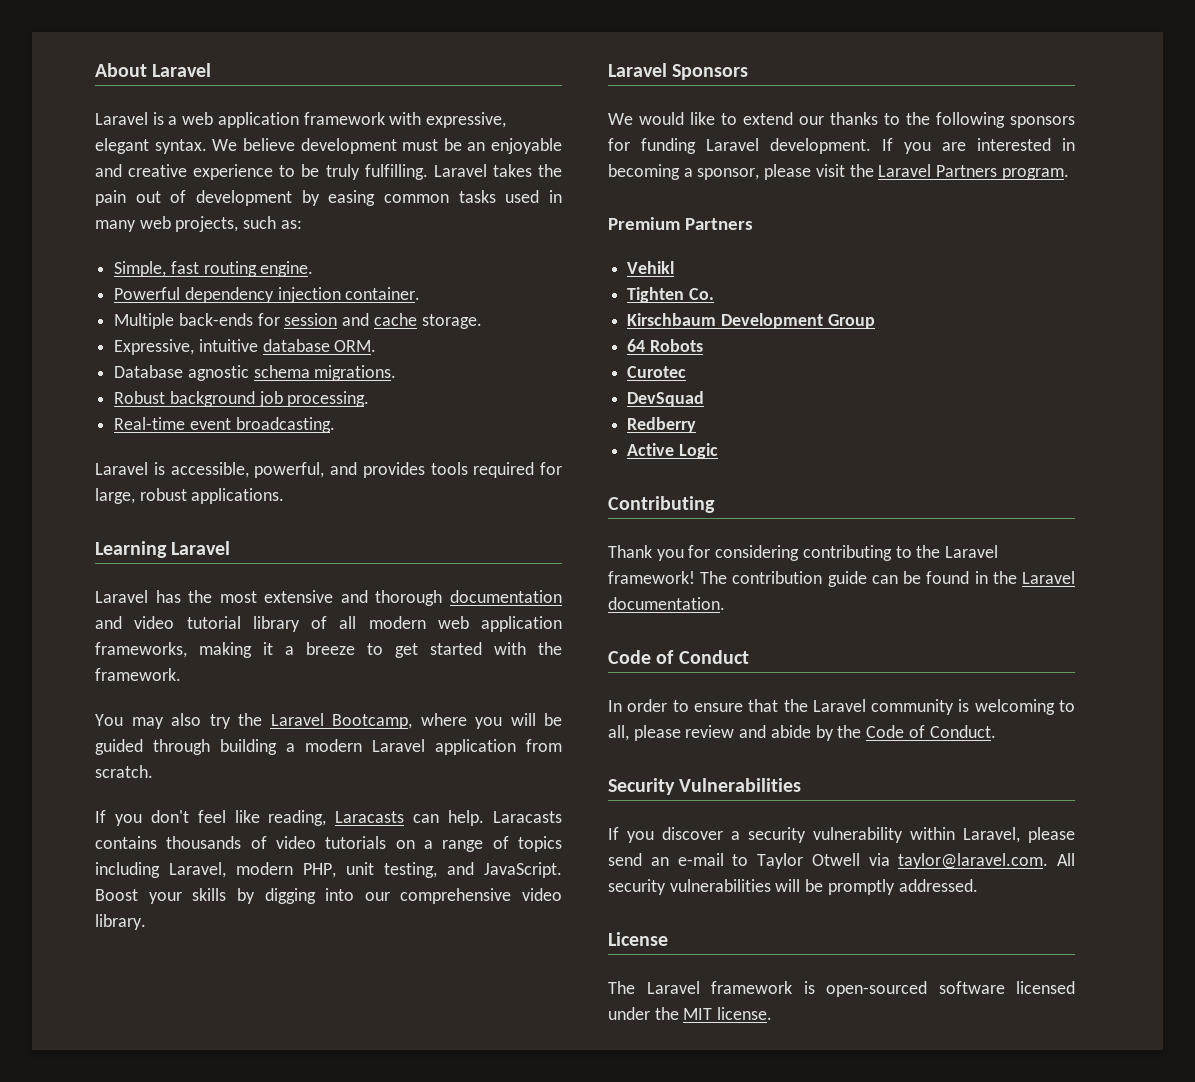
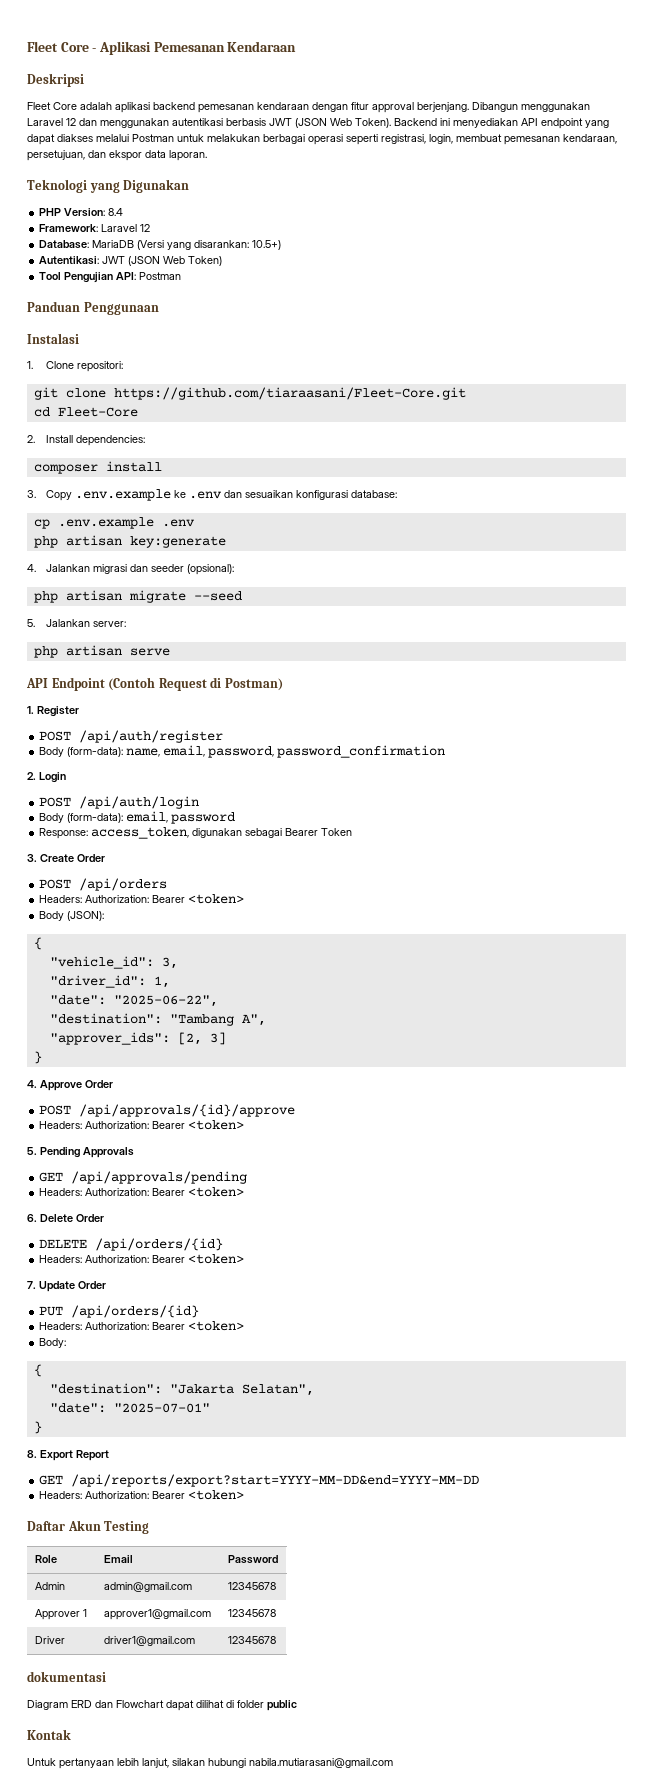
[95,63,212,77] [95,112,507,128] [95,138,562,154] [95,164,562,180] [95,190,562,206] [95,216,302,232] [114,261,314,277] [114,287,421,303] [114,313,482,329] [114,339,377,355] [114,365,397,381] [114,391,370,407] [114,417,335,433] [95,462,562,478] [95,488,285,504] [95,541,231,558] [95,590,562,606] [95,616,562,632] [95,642,562,658] [95,668,181,681] [95,713,562,729] [95,739,562,755] [95,765,153,778] [95,810,563,826] [95,836,562,852] [95,862,562,878] [95,888,562,904] [95,914,146,930] [608,63,749,80] [608,112,1075,128] [608,138,1075,154] [608,164,1069,180] [608,217,753,230] [627,261,675,274] [627,287,714,303] [627,313,875,329] [627,339,703,352] [627,366,687,378] [627,391,705,407] [627,417,697,433] [627,443,718,459] [608,496,715,513] [608,545,999,561] [608,571,1075,587] [608,597,725,610] [608,650,749,664] [608,699,1075,715] [608,725,996,741] [608,778,802,795] [608,827,1075,843] [608,853,1075,869] [608,879,978,895] [608,932,668,946] [608,981,1075,997] [608,1007,773,1020] About Laravel // Laravel is a web application framework with expressive, elegant syntax. We believe development must be an enjoyable and creative experience to be truly fulfilling. Laravel takes the pain out of development by easing common tasks used in many web projects, such as: // Simple, fast routing engine. // Powerful dependency injection container. // Multiple back-ends for session and cache storage. // Expressive, intuitive database ORM. // Database agnostic schema migrations. // Robust background job processing. // Real-time event broadcasting. // Laravel is accessible, powerful, and provides tools required for large, robust applications. // Learning Laravel // Laravel has the most extensive and thorough documentation and video tutorial library of all modern web application frameworks, making it a breeze to get started with the framework. // You may also try the Laravel Bootcamp, where you will be guided through building a modern Laravel application from scratch. // If you don't feel like reading, Laracasts can help. Laracasts contains thousands of video tutorials on a range of topics including Laravel, modern PHP, unit testing, and JavaScript. Boost your skills by digging into our comprehensive video library. // Laravel Sponsors // We would like to extend our thanks to the following sponsors for funding Laravel development. If you are interested in becoming a sponsor, please visit the Laravel Partners program. // Premium Partners // Vehikl // Tighten Co. // Kirschbaum Development Group // 64 Robots // Curotec // DevSquad // Redberry // Active Logic // Contributing // Thank you for considering contributing to the Laravel framework! The contribution guide can be found in the Laravel documentation. // Code of Conduct // In order to ensure that the Laravel community is welcoming to all, please review and abide by the Code of Conduct. // Security Vulnerabilities // If you discover a security vulnerability within Laravel, please send an e-mail to Taylor Otwell via taylor@laravel.com. All security vulnerabilities will be promptly addressed. // License // The Laravel framework is open-sourced software licensed under the MIT license. -> [27,41,297,55] [27,73,84,87] [27,102,590,113] [27,118,609,129] [27,134,617,145] [27,150,207,161] [27,179,190,193] [39,208,124,217] [39,224,151,232] [39,240,282,250] [39,256,223,266] [39,272,182,283] [27,301,159,315] [27,333,79,344] [27,361,123,372] [33,387,466,400] [33,407,138,417] [27,435,145,446] [33,461,162,474] [27,489,397,501] [33,517,195,529] [33,535,226,548] [27,564,234,575] [33,590,242,603] [27,619,126,627] [33,645,170,658] [26,677,283,691] [27,706,79,717] [39,730,224,743] [39,745,446,758] [27,772,66,783] [39,796,200,809] [39,811,236,824] [39,827,353,839] [27,854,105,862] [39,878,168,891] [39,894,245,904] [39,911,105,921] [33,937,42,950] [49,956,178,969] [49,975,170,988] [49,995,218,1007] [49,1013,266,1026] [49,1032,226,1045] [33,1051,42,1064] [27,1080,113,1091] [39,1104,296,1117] [39,1120,245,1130] [27,1147,134,1158] [39,1171,248,1184] [39,1187,245,1197] [27,1214,104,1222] [39,1238,224,1251] [39,1254,245,1264] [27,1281,106,1292] [39,1305,200,1318] [39,1321,245,1331] [39,1338,67,1348] [33,1364,42,1377] [49,1383,314,1396] [49,1403,210,1413] [33,1421,42,1434] [27,1450,109,1461] [39,1474,480,1487] [39,1490,245,1500] [27,1520,150,1534] [34,1555,57,1563] [103,1555,133,1563] [227,1555,278,1564] [34,1582,65,1590] [103,1582,192,1592] [227,1582,276,1590] [34,1609,87,1620] [103,1609,211,1620] [227,1609,276,1617] [34,1636,65,1644] [103,1636,195,1646] [227,1636,276,1644] [27,1671,106,1682] [27,1700,297,1711] [27,1729,71,1740] [27,1758,393,1769] Fleet Core - Aplikasi Pemesanan Kendaraan // Deskripsi // Fleet Core adalah aplikasi backend pemesanan kendaraan dengan fitur approval berjenjang. Dibangun menggunakan Laravel 12 dan menggunakan autentikasi berbasis JWT (JSON Web Token). Backend ini menyediakan API endpoint yang dapat diakses melalui Postman untuk melakukan berbagai operasi seperti registrasi, login, membuat pemesanan kendaraan, persetujuan, dan ekspor data laporan. // Teknologi yang Digunakan // PHP Version: 8.4 // Framework: Laravel 12 // Database: MariaDB (Versi yang disarankan: 10.5+) // Autentikasi: JWT (JSON Web Token) // Tool Pengujian API: Postman // Panduan Penggunaan // Instalasi // 1. Clone repositori: // git clone https://github.com/tiaraasani/Fleet-Core.git // cd Fleet-Core // 2. Install dependencies: // composer install // 3. Copy .env.example ke .env dan sesuaikan konfigurasi database: // cp .env.example .env // php artisan key:generate // 4. Jalankan migrasi dan seeder (opsional): // php artisan migrate --seed // 5. Jalankan server: // php artisan serve // API Endpoint (Contoh Request di Postman) // 1. Register // POST /api/auth/register // Body (form-data): name, email, password, password_confirmation // 2. Login // POST /api/auth/login // Body (form-data): email, password // Response: access_token, digunakan sebagai Bearer Token // 3. Create Order // POST /api/orders // Headers: Authorization: Bearer <token> // Body (JSON): // { // "vehicle_id": 3, // "driver_id": 1, // "date": "2025-06-22", // "destination": "Tambang A", // "approver_ids": [2, 3] // } // 4. Approve Order // POST /api/approvals/{id}/approve // Headers: Authorization: Bearer <token> // 5. Pending Approvals // GET /api/approvals/pending // Headers: Authorization: Bearer <token> // 6. Delete Order // DELETE /api/orders/{id} // Headers: Authorization: Bearer <token> // 7. Update Order // PUT /api/orders/{id} // Headers: Authorization: Bearer <token> // Body: // { // "destination": "Jakarta Selatan", // "date": "2025-07-01" // } // 8. Export Report // GET /api/reports/export?start=YYYY-MM-DD&end=YYYY-MM-DD // Headers: Authorization: Bearer <token> // Daftar Akun Testing // Role | Email | Password // Admin | admin@gmail.com | 12345678 // Approver 1 | approver1@gmail.com | 12345678 // Driver | driver1@gmail.com | 12345678 // dokumentasi // Diagram ERD dan Flowchart dapat dilihat di folder public // Kontak // Untuk pertanyaan lebih lanjut, silakan hubungi nabila.mutiarasani@gmail.com

